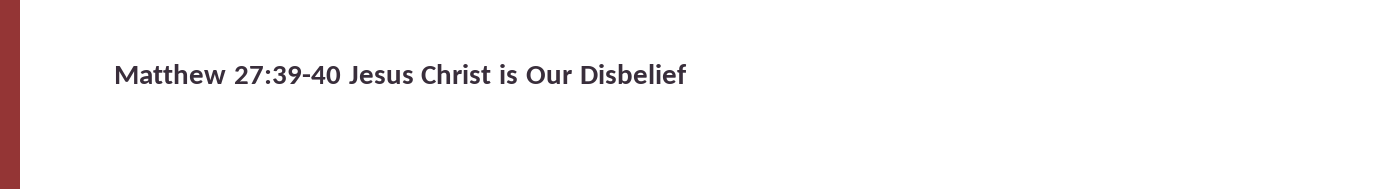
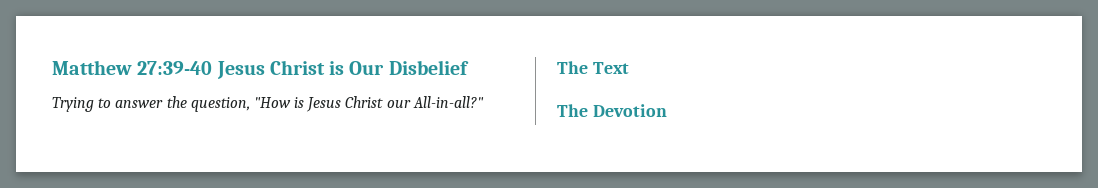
(687, 74) none -> [52,96,484,112] [557,61,629,74] [557,104,667,117] // Trying to answer the question, "How is Jesus Christ our All-in-all?" // The Text // The Devotion

